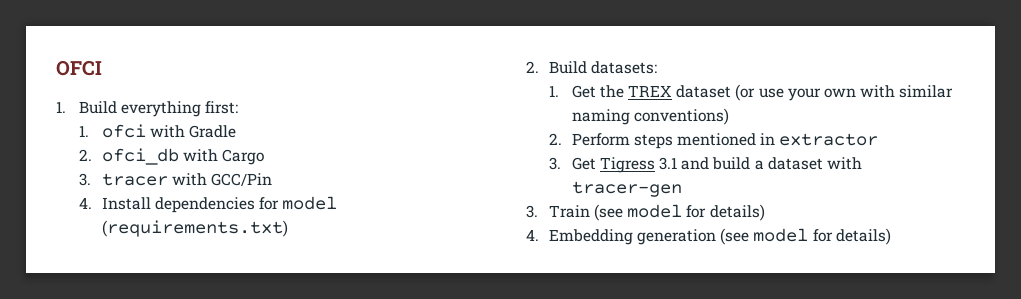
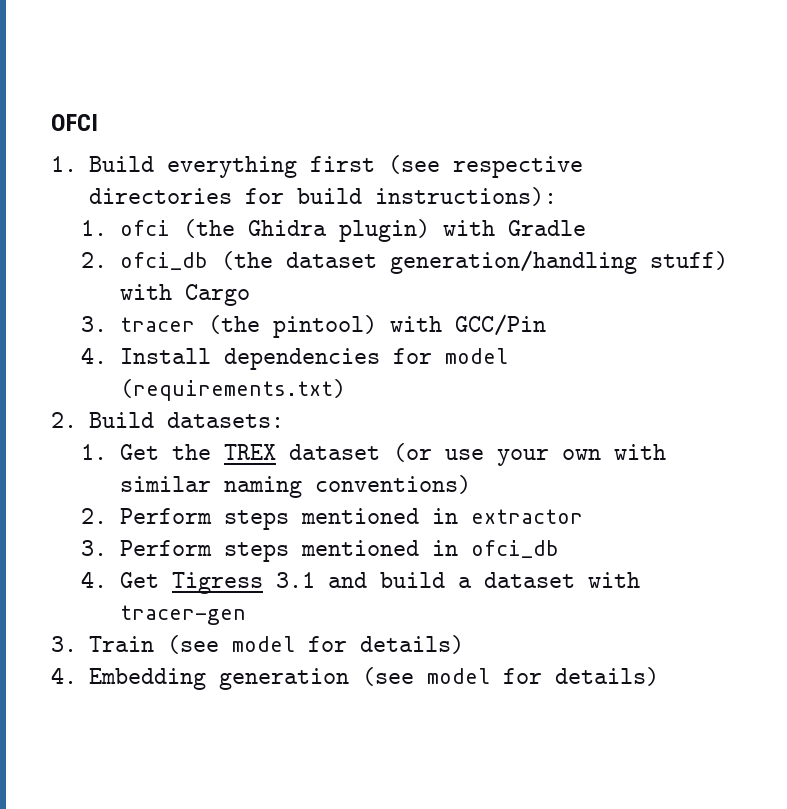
[205,101,239,114] first: -> [310,155,584,178] [89,187,558,206] first (see respective directories for build instructions):
(146, 131) none -> [182,219,430,242] (the Ghidra plugin)
(179, 156) none -> [220,250,728,274] (the dataset generation/handling stuff)
(168, 179) none -> [207,315,377,338] (the pintool)
(561, 163) none -> [119,540,559,562] [81,571,108,588] Perform steps mentioned in ofci_db // 4.

